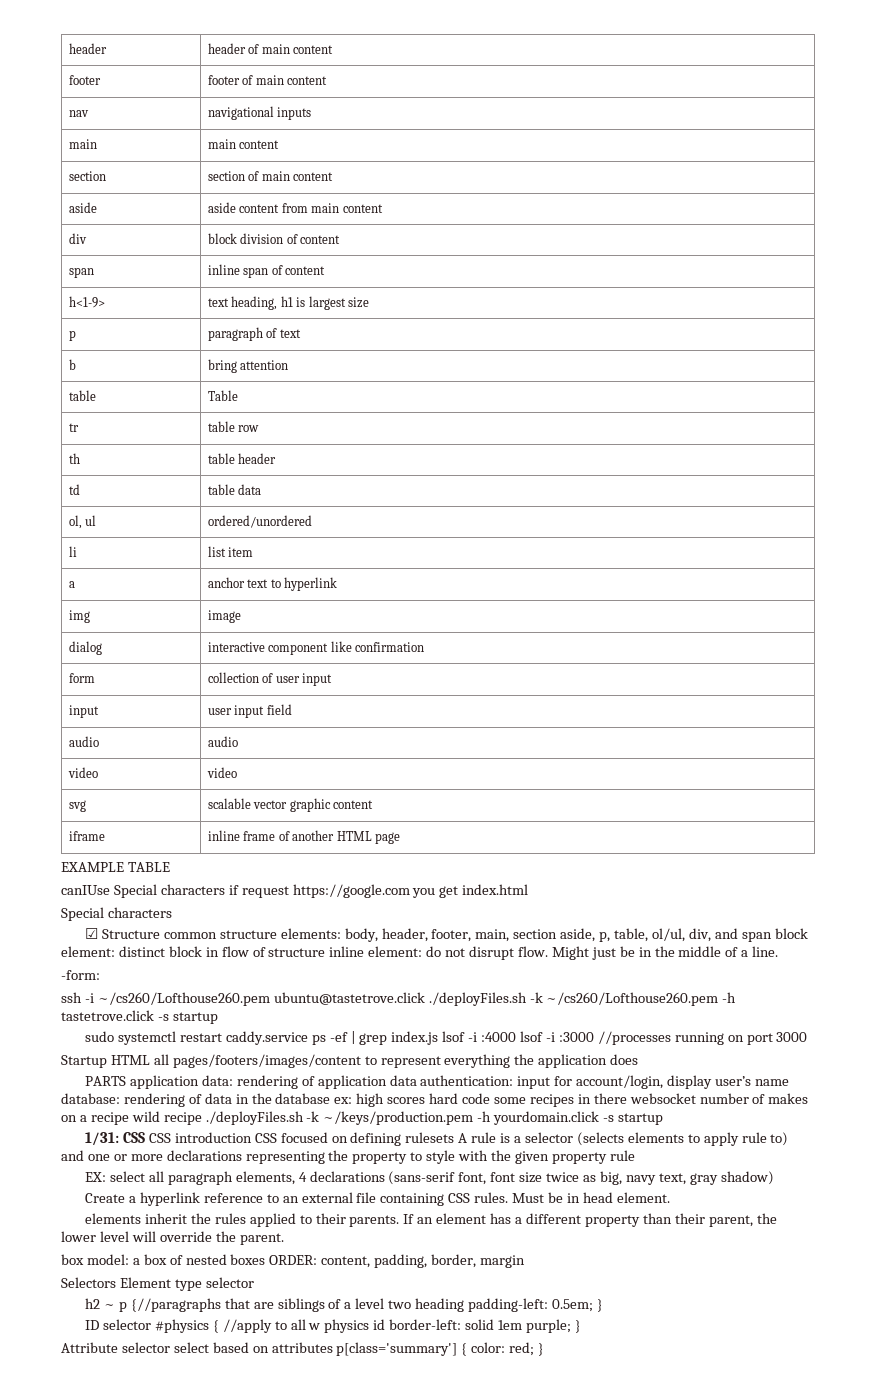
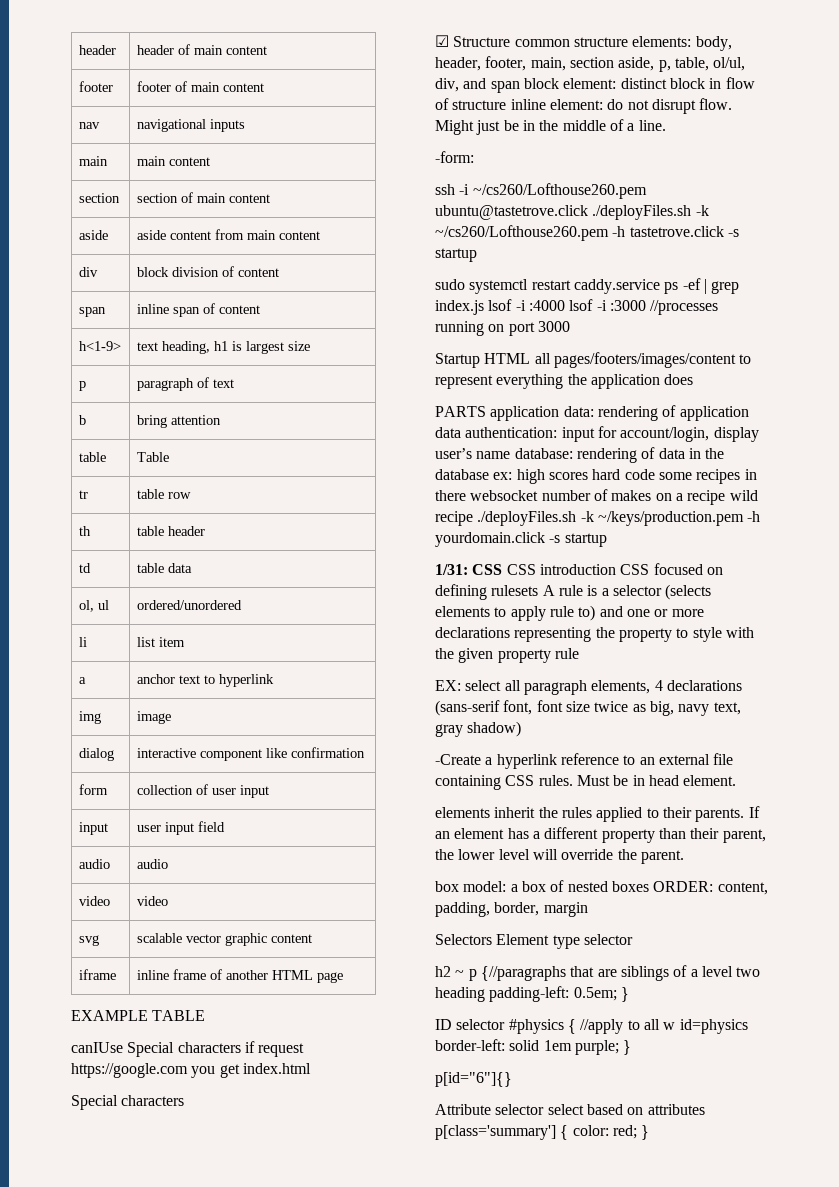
[85,1193,126,1203] Create -> [435,754,481,765] -Create
[324,1319,386,1333] physics id -> [679,1019,748,1034] id=physics
(581, 1326) none -> [435,1072,512,1087] // p[id="6"]{}

